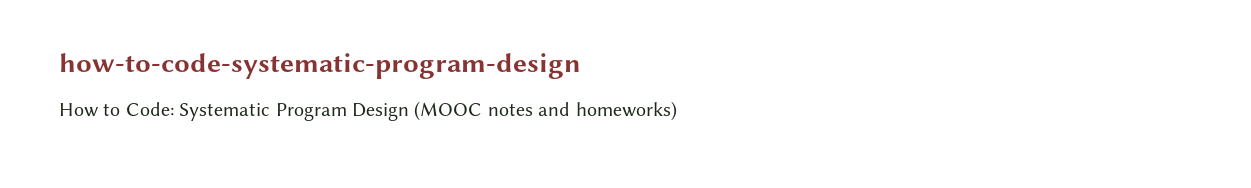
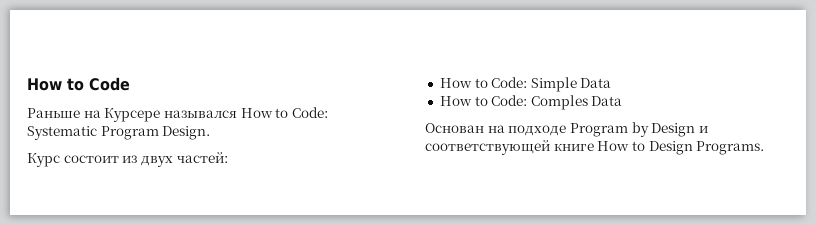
[59,53,581,79] how-to-code-systematic-program-design // -> [27,77,130,91] [27,108,237,122] How to Code // Раньше на Курсере назывался
[352,101,677,121] Design (MOOC notes and homeworks) -> [162,126,211,140] [27,152,228,167] [439,77,612,92] [439,95,623,110] [425,122,708,137] [425,140,765,155] Design. // Курс состоит из двух частей: // How to Code: Simple Data // How to Code: Comples Data // Основан на подходе Program by Design и соответствующей книге How to Design Programs.

